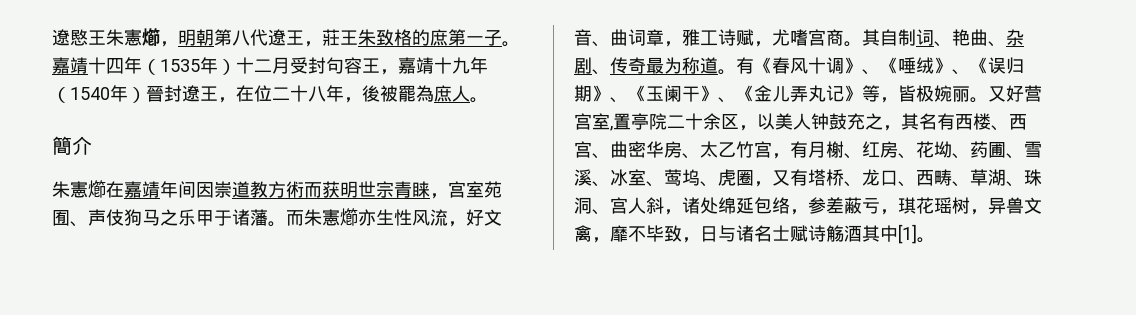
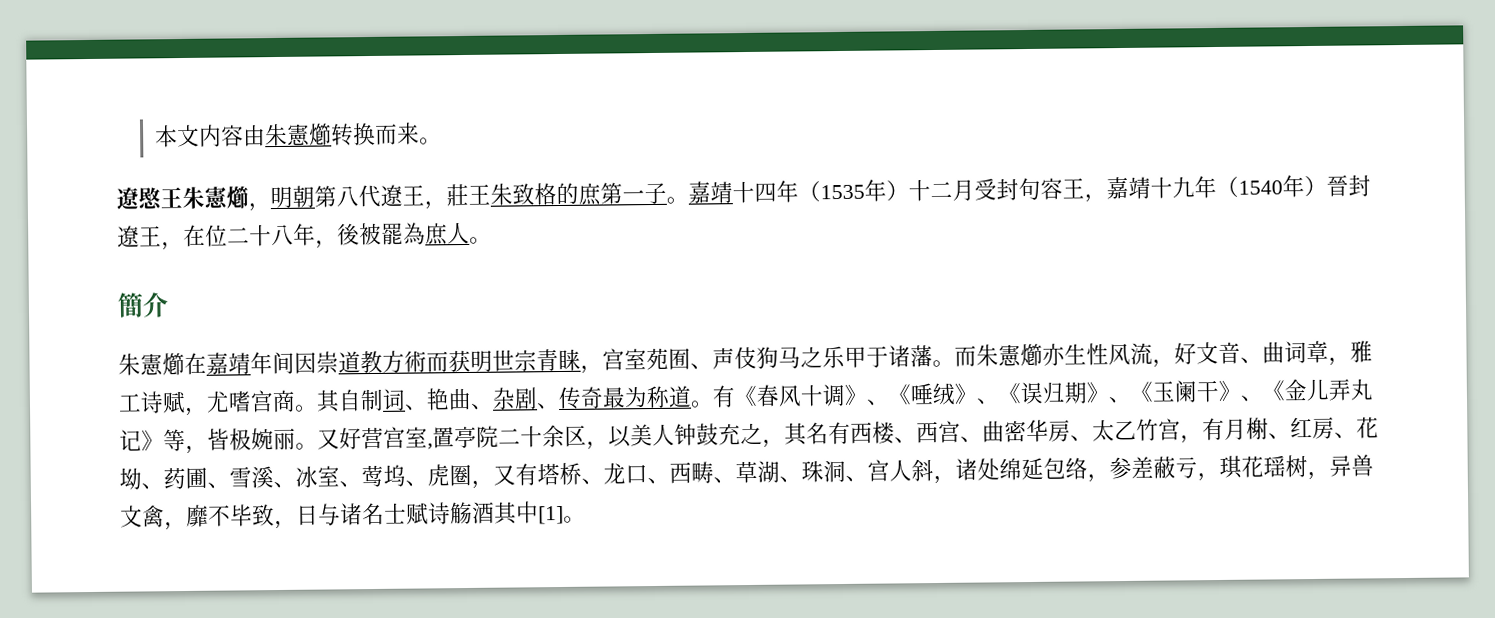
(52, 37) none -> [155,122,443,148] 本文内容由朱憲㸅转换而来。 //

